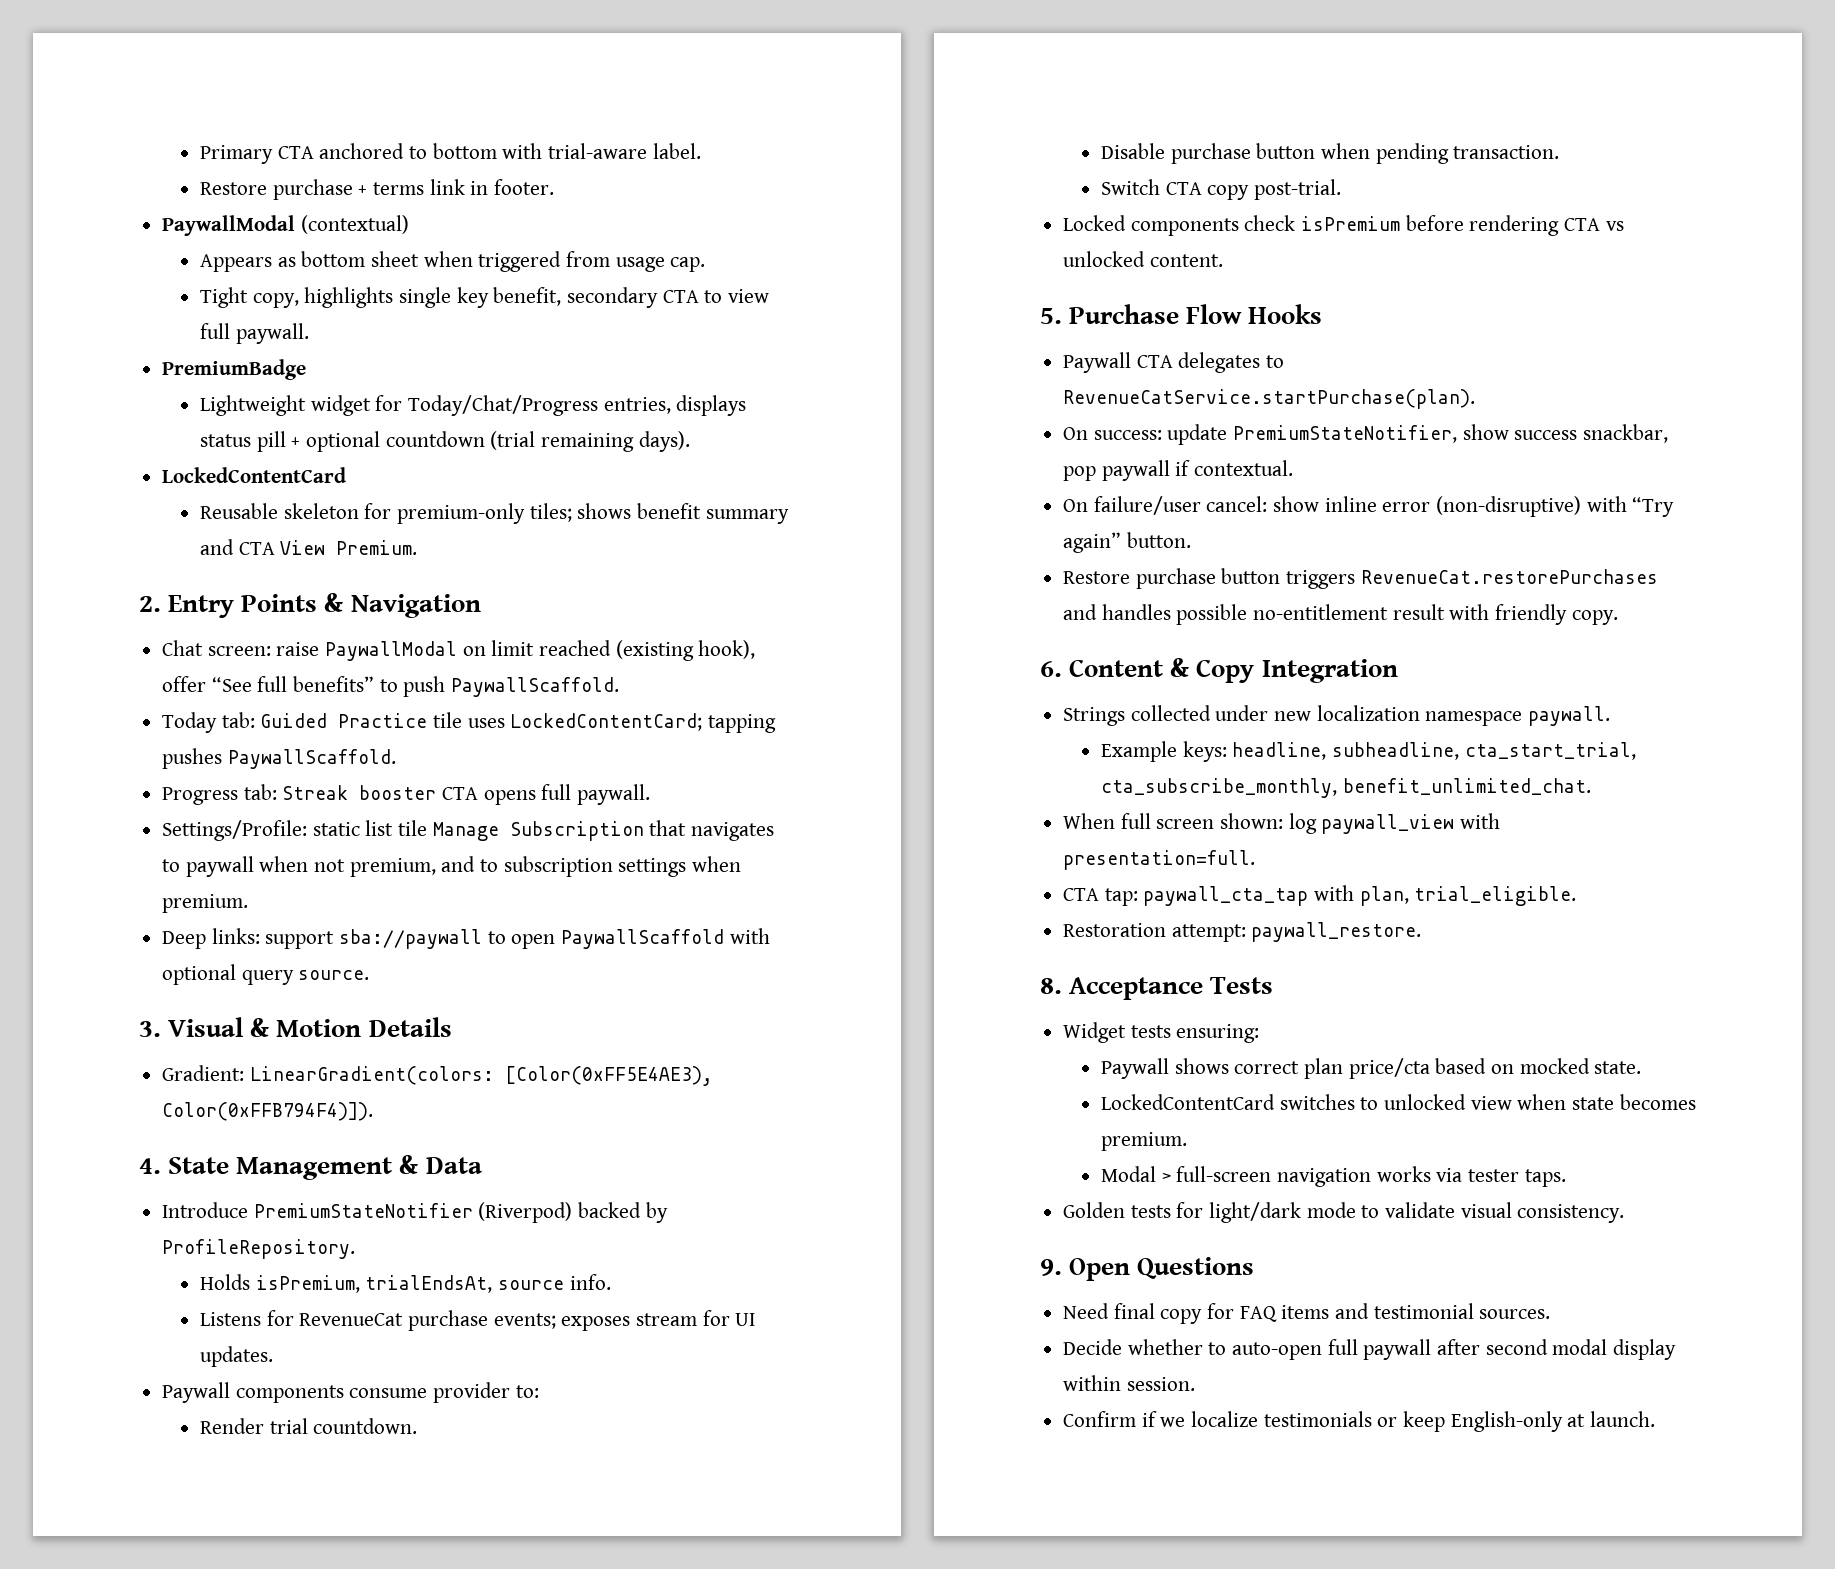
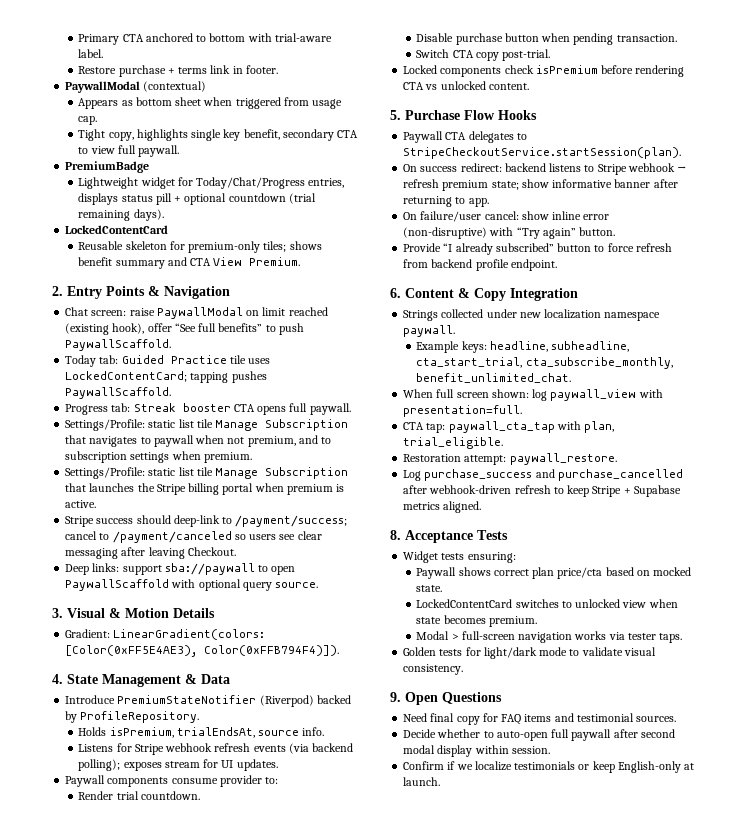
(249, 903) none -> [65,467,349,479] [65,483,345,495] [65,500,97,508] [65,515,348,527] [65,531,322,543] [65,547,236,559] // Settings/Profile: static list tile Manage Subscription that launches the Stripe billing portal when premium is active. // Stripe success should deep-link to /payment/success; cancel to /payment/canceled so users see clear messaging after leaving Checkout.
[299,1310,556,1331] RevenueCat purchase events; -> [134,743,354,755] [78,759,121,771] Stripe webhook refresh events (via backend polling);
[1063,389,1476,409] [1063,424,1669,445] [1063,460,1294,481] RevenueCatService.startPurchase(plan). // On success: update PremiumStateNotifier, show success snackbar, pop paywall if contextual. -> [403,147,682,159] [403,163,687,175] [403,179,678,191] [403,196,489,207] StripeCheckoutService.startSession(plan). // On success redirect: backend listens to Stripe webhook → refresh premium state; show informative banner after returning to app.
[1063,568,1658,589] [1063,604,1618,625] Restore purchase button triggers RevenueCat.restorePurchases and handles possible no-entitlement result with friendly copy. -> [403,243,672,255] [403,259,557,271] Provide “I already subscribed” button to force refresh from backend profile endpoint.
(1422, 932) none -> [403,469,683,481] [403,485,681,497] [403,501,482,513] // Log purchase_success and purchase_cancelled after webhook-driven refresh to keep Stripe + Supabase metrics aligned.

